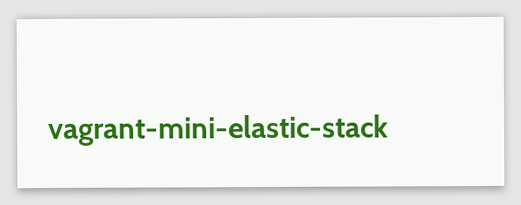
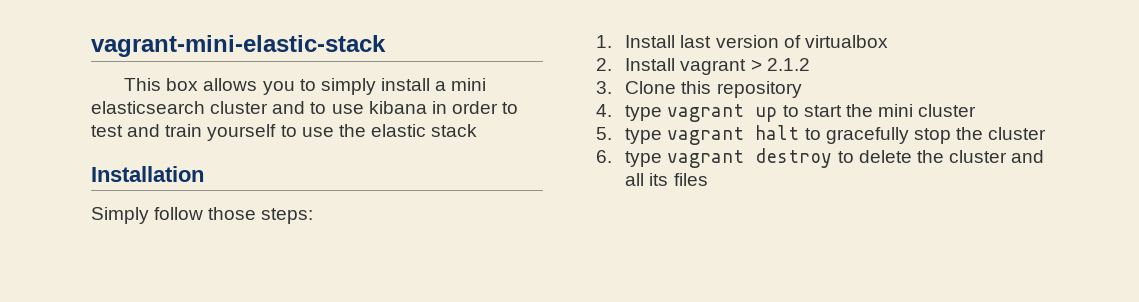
(389, 130) none -> [124,78,487,95] [91,101,519,114] [91,124,478,141] [91,166,204,182] [91,207,314,224] [596,35,888,48] [596,58,810,75] [596,81,802,98] [596,104,977,122] [596,125,1047,145] [596,148,1045,168] [625,173,708,186] // This box allows you to simply install a mini elasticsearch cluster and to use kibana in order to test and train yourself to use the elastic stack // Installation // Simply follow those steps: // 1. Install last version of virtualbox // 2. Install vagrant > 2.1.2 // 3. Clone this repository // 4. type vagrant up to start the mini cluster // 5. type vagrant halt to gracefully stop the cluster // 6. type vagrant destroy to delete the cluster and all its files

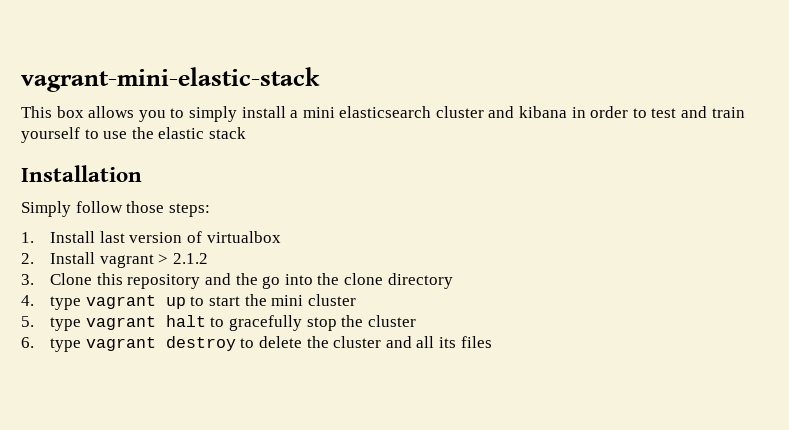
[310,102,364,114] to use -> (515, 112) none
(802, 89) none -> [205,273,453,289] and the go into the clone directory

